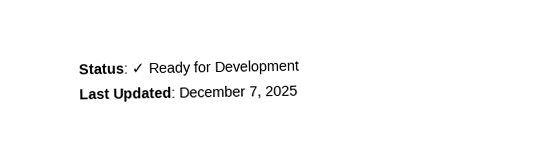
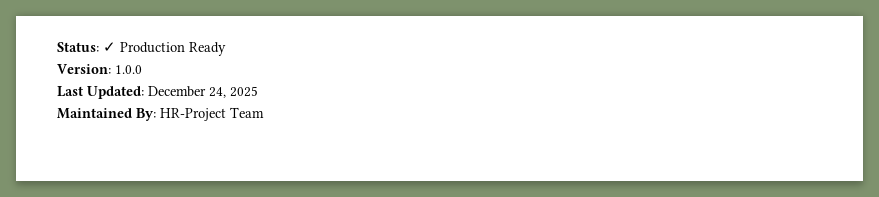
(145, 68) none -> [120,42,185,53] Production
[193,59,300,76] for Development -> [57,64,142,74] // Version: 1.0.0
[249,86,262,99] 7, -> [209,87,226,98] 24,
(298, 91) none -> [57,107,264,121] // Maintained By: HR-Project Team

